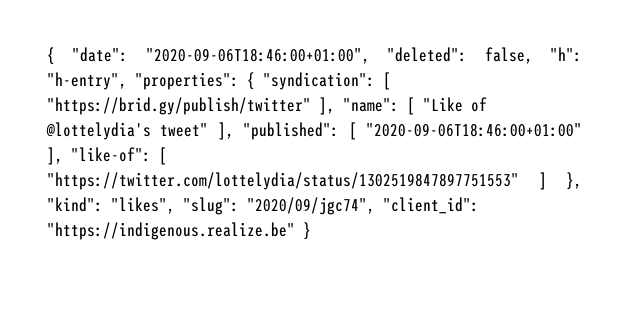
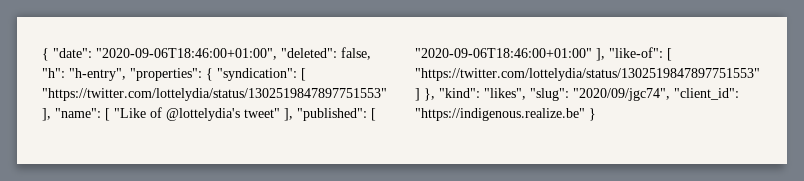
[47,97,311,115] "https://brid.gy/publish/twitter" -> [42,88,387,101] "https://twitter.com/lottelydia/status/1302519847897751553"

